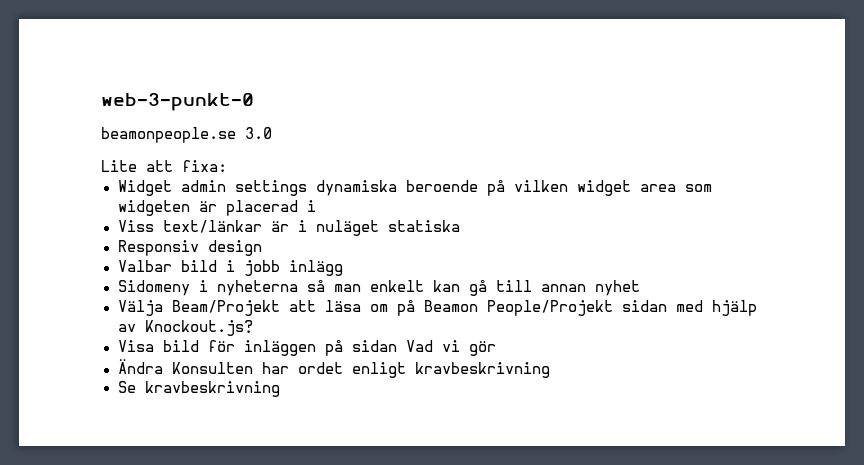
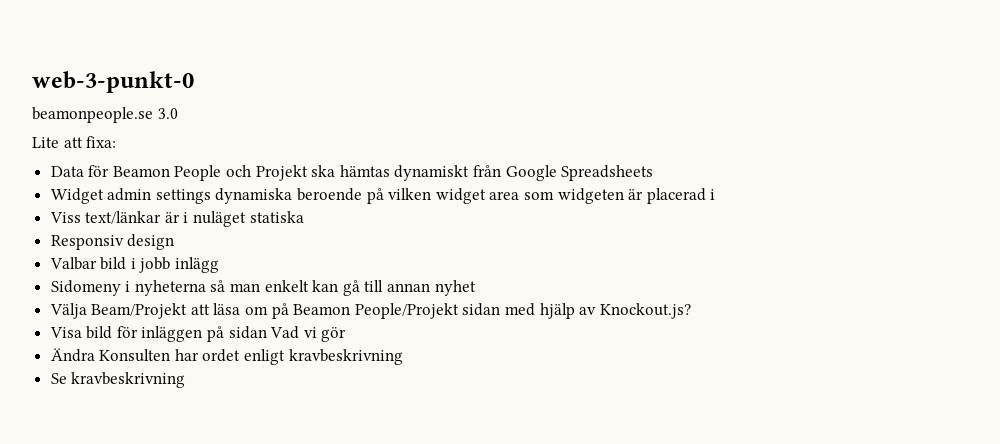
(227, 166) none -> [50,165,654,181] // Data för Beamon People och Projekt ska hämtas dynamiskt från Google Spreadsheets

